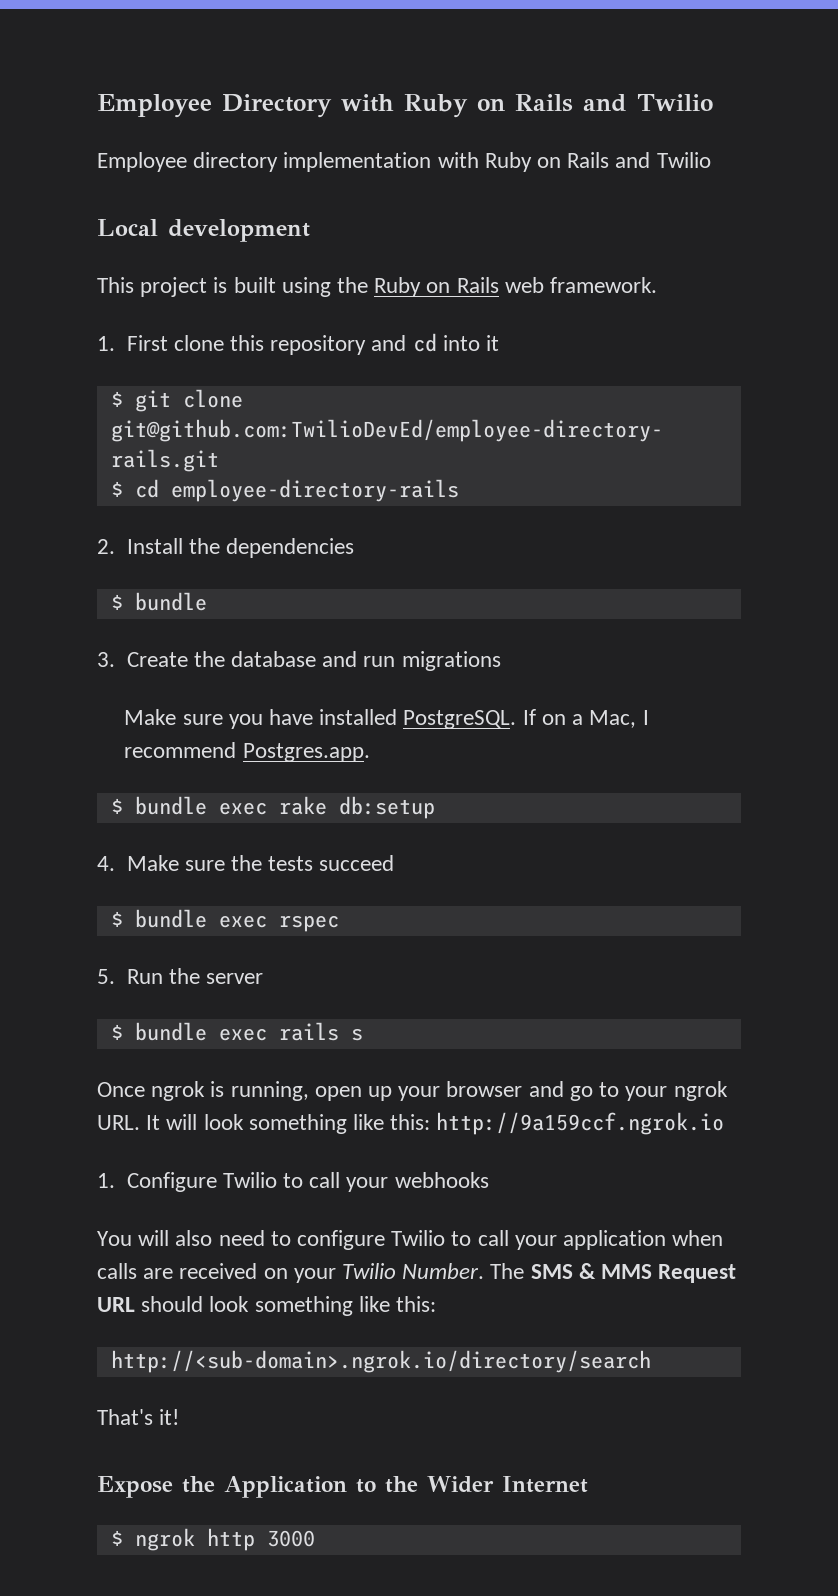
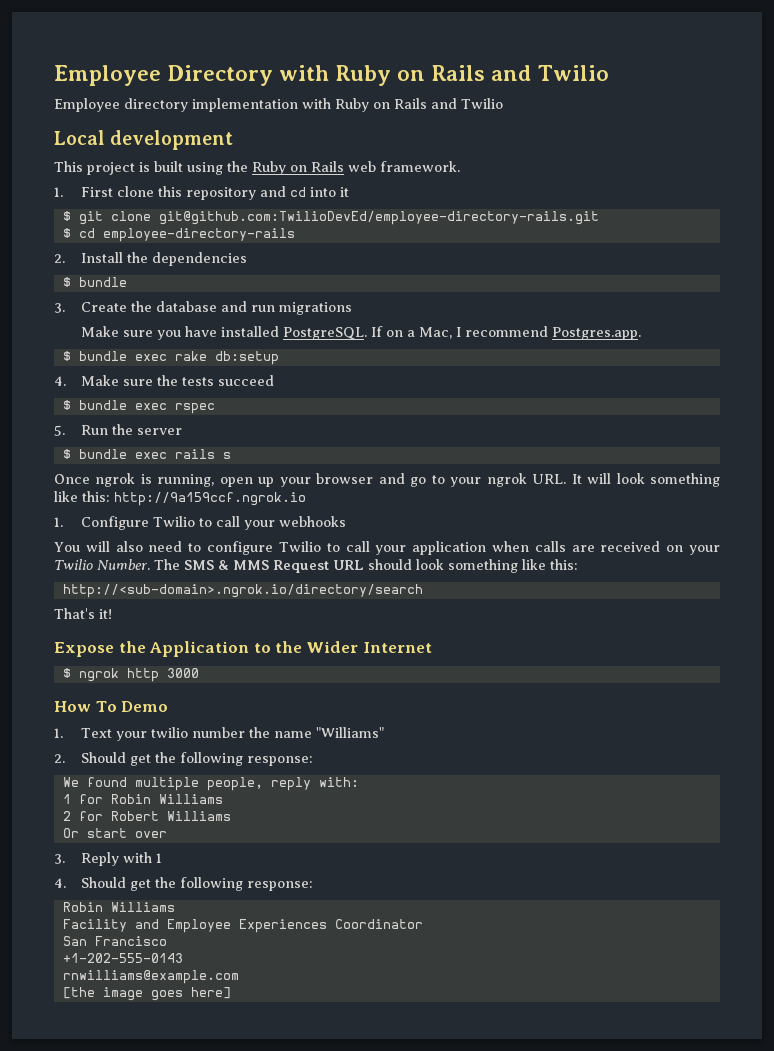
(315, 1538) none -> [54,701,169,712] [54,727,385,741] [54,752,314,766] [62,777,359,791] [62,794,223,804] [62,811,231,821] [62,828,167,838] [54,852,163,866] [54,877,314,891] [62,902,175,912] [62,919,423,933] [62,936,167,946] [62,953,183,963] [62,970,239,984] [62,987,231,1001] // How To Demo // 1. Text your twilio number the name "Williams" // 2. Should get the following response: // We found multiple people, reply with: // 1 for Robin Williams // 2 for Robert Williams // Or start over // 3. Reply with 1 // 4. Should get the following response: // Robin Williams // Facility and Employee Experiences Coordinator // San Francisco // +1-202-555-0143 // rnwilliams@example.com // [the image goes here]

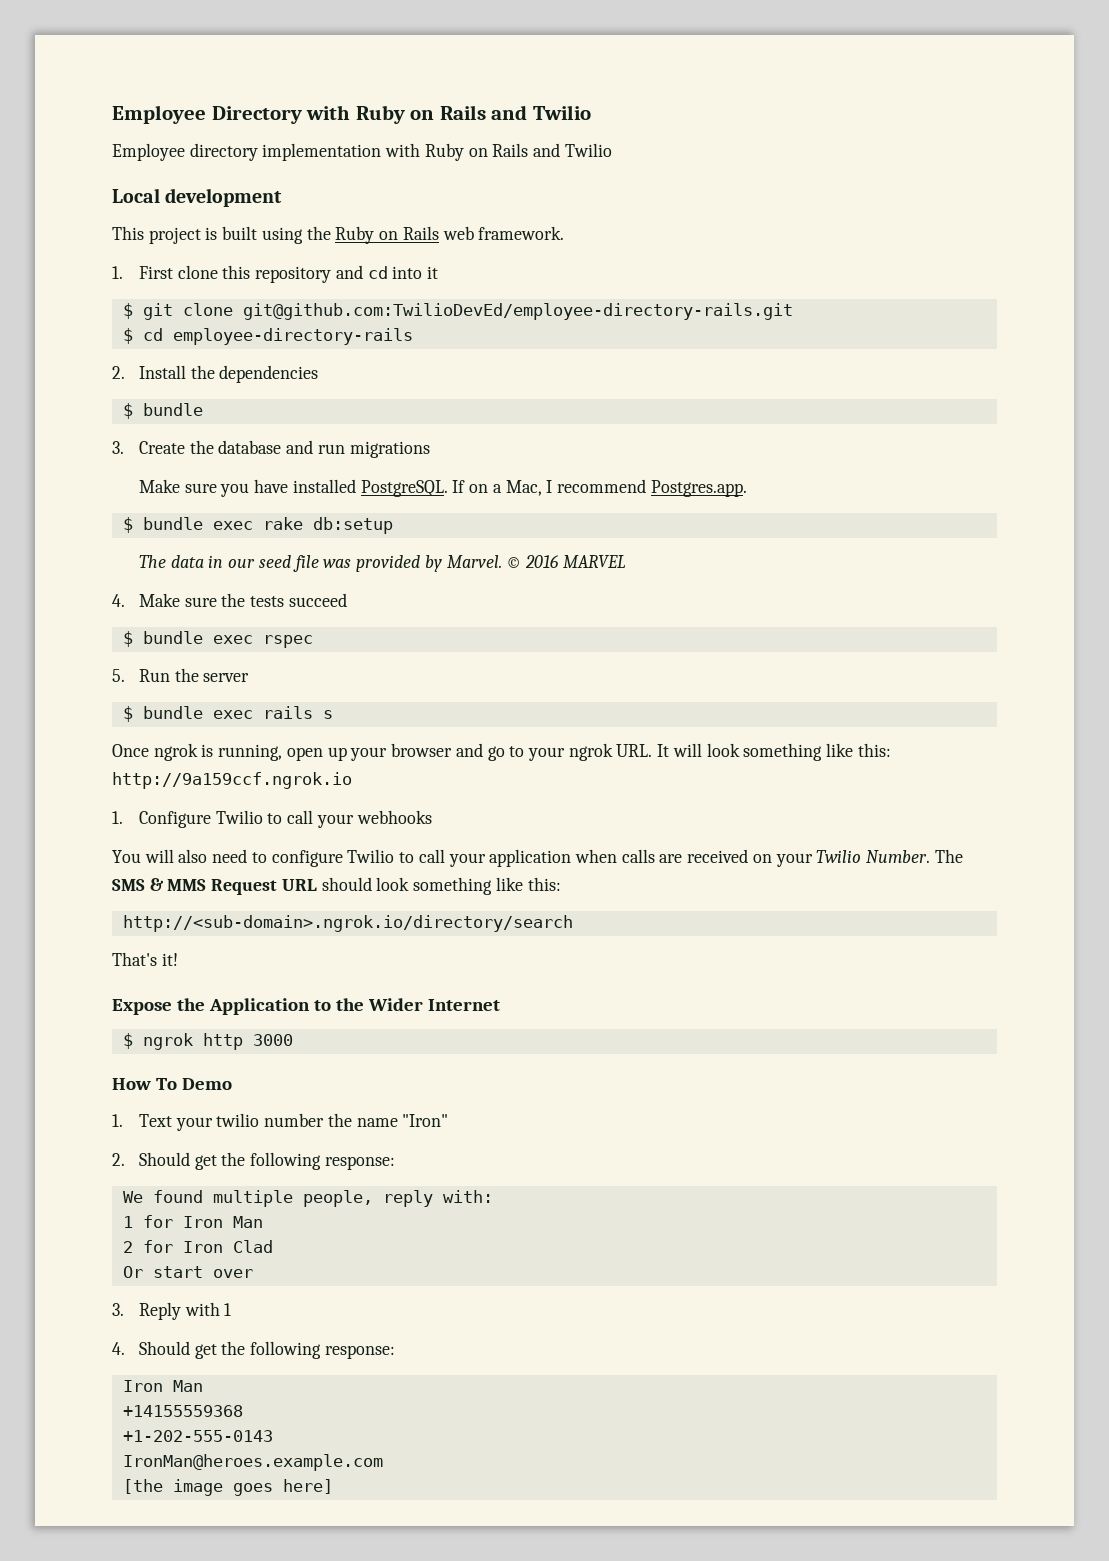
(279, 358) none -> [139,555,626,572] // The data in our seed file was provided by Marvel. © 2016 MARVEL
[316,727,385,738] "Williams" -> [402,1114,449,1127] "Iron"
[110,794,223,804] Robin Williams -> [182,1216,263,1228] Iron Man
[110,811,231,821] Robert Williams -> [182,1240,273,1253] Iron Clad
[62,902,175,912] [62,919,423,933] [62,936,167,946] Robin Williams // Facility and Employee Experiences Coordinator // San Francisco -> [122,1380,203,1392] [122,1405,243,1417] Iron Man // +14155559368
[62,970,239,984] rnwilliams@example.com -> [122,1454,383,1471] IronMan@heroes.example.com

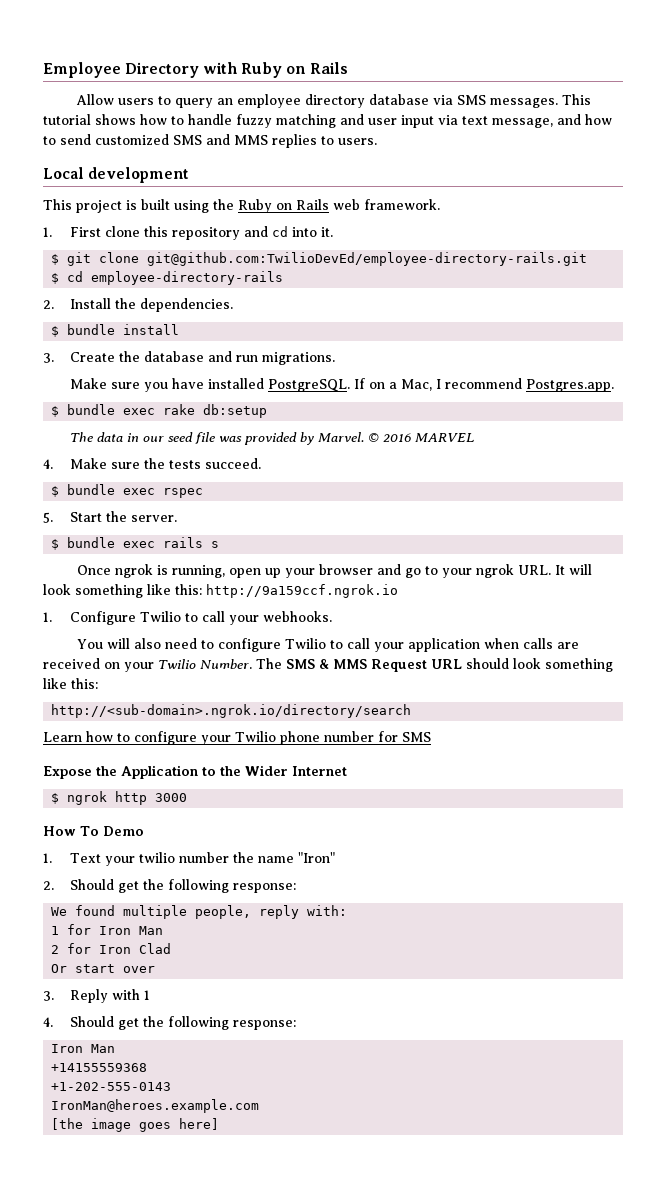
[491,105,591,120] [112,143,612,161] and Twilio // Employee directory implementation with Ruby on Rails and Twilio -> [75,94,591,108] [43,114,612,128] [43,134,377,148] // Allow users to query an employee directory database via SMS messages. This tutorial shows how to handle fuzzy matching and user input via text message, and how to send customized SMS and MMS replies to users.
[427,266,439,279] it -> [321,227,334,237] it.
[219,365,319,383] [122,403,203,419] dependencies // $ bundle -> [140,298,234,312] [51,324,180,337] dependencies. // $ bundle install
[349,441,430,458] migrations -> [262,352,336,365] migrations.
[288,593,347,607] succeed -> [205,458,262,469] succeed.
[139,668,250,682] Run the server -> [70,511,178,522] Start the server.
[356,810,432,824] webhooks -> [263,611,333,622] webhooks.
[112,952,178,966] That's it! -> [43,731,431,745] Learn how to configure your Twilio phone number for SMS

